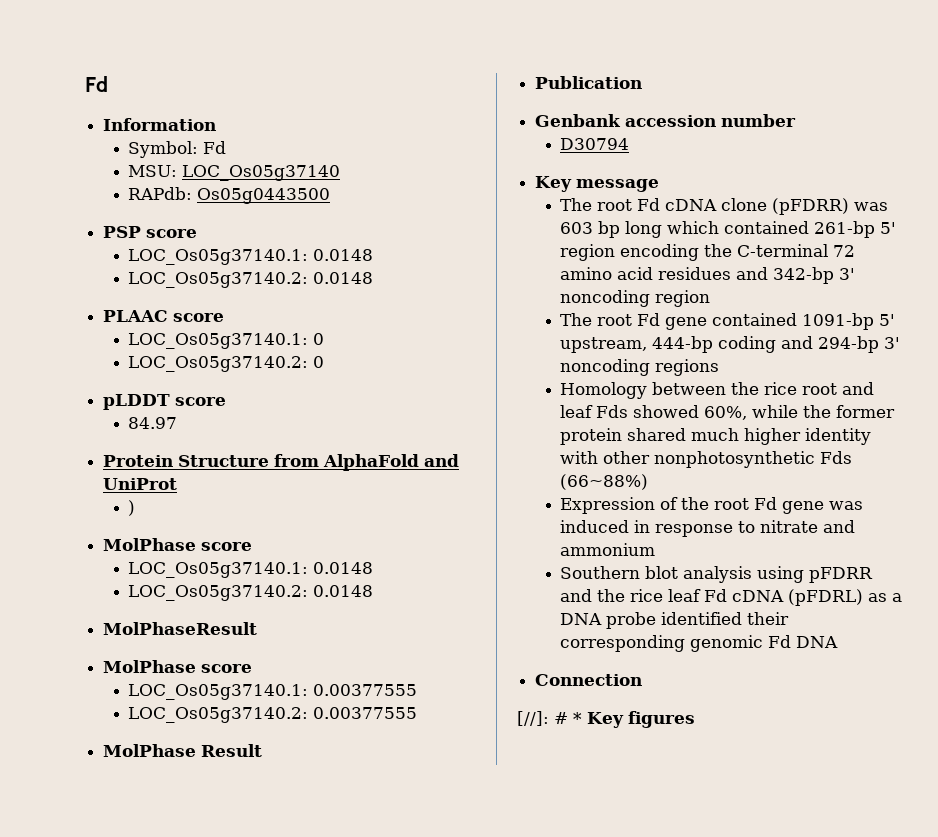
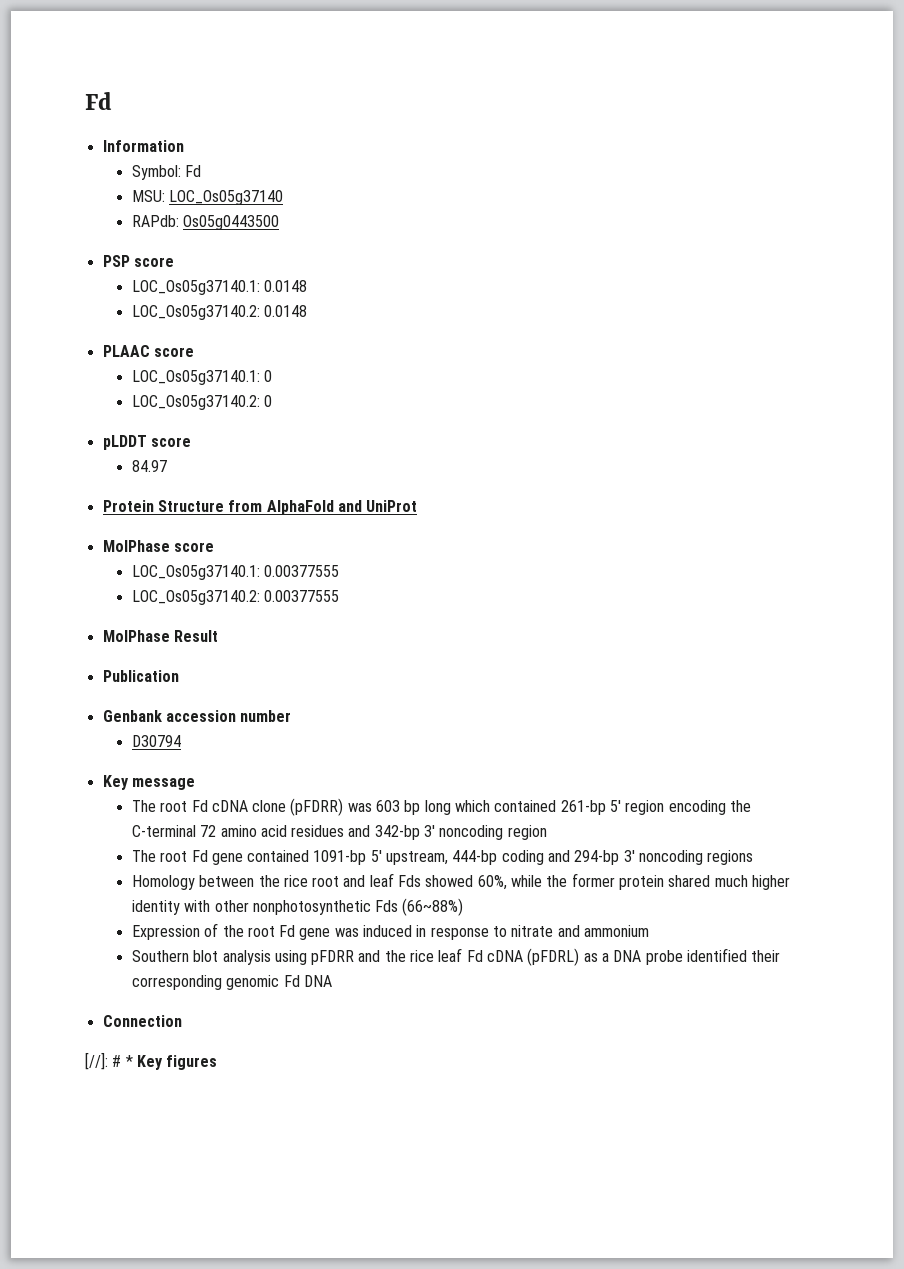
[128,500,136,516] [103,538,253,551] [128,562,374,578] [128,585,374,601] [103,622,258,635] // ) // MolPhase score // LOC_Os05g37140.1: 0.0148 // LOC_Os05g37140.2: 0.0148 // MolPhaseResult -> (418, 506) none

